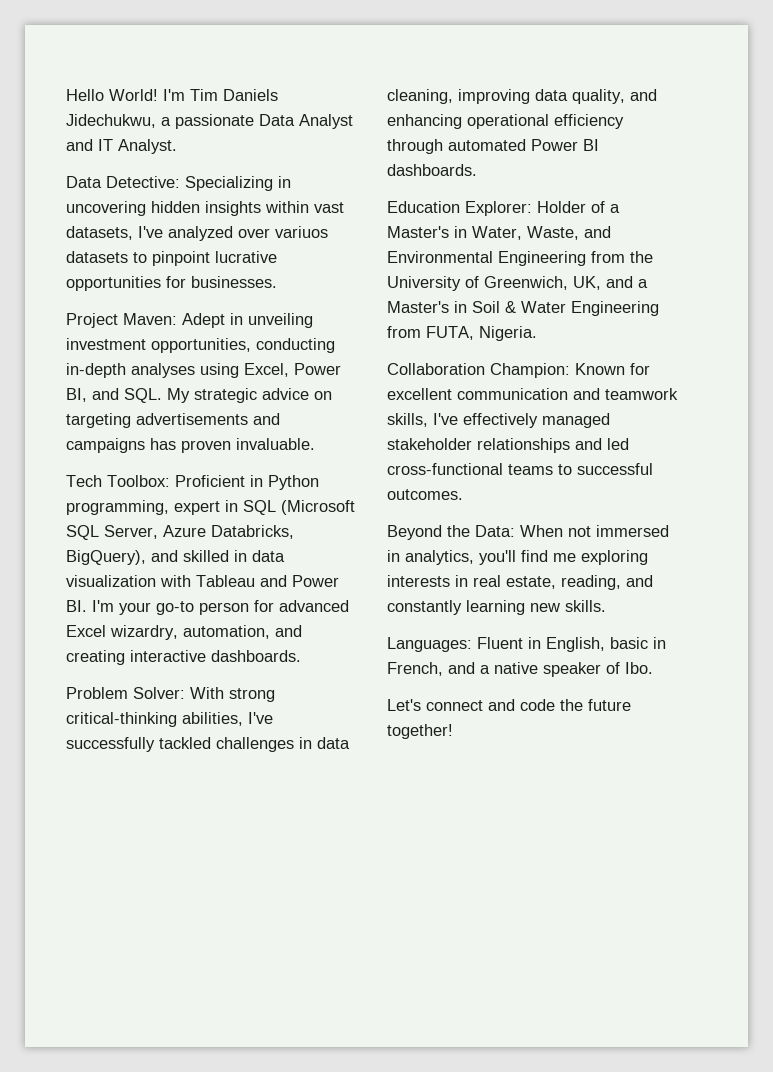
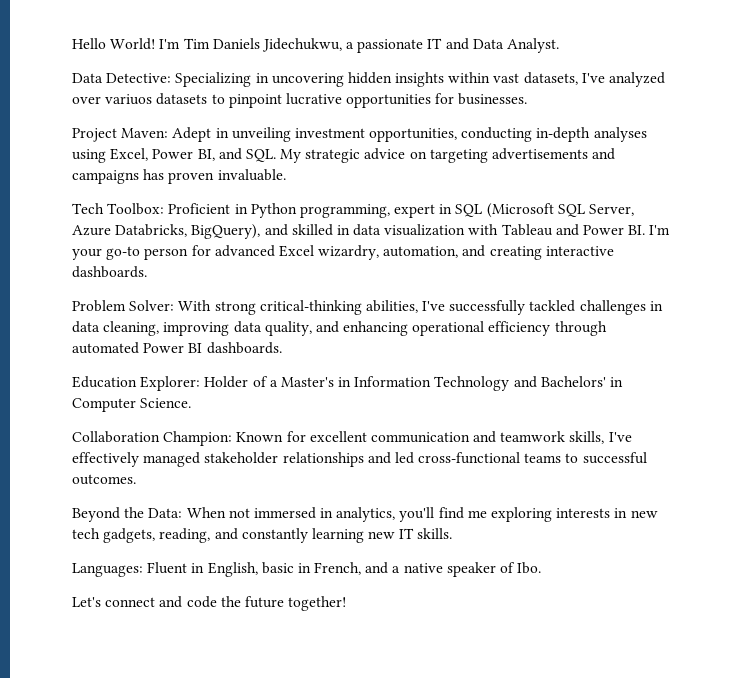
[259,114,353,129] [66,139,113,151] Data Analyst and IT -> [427,38,504,50] IT and Data
[472,226,611,240] [387,251,653,266] [387,276,648,291] [387,301,659,316] [387,326,537,341] Water, Waste, and Environmental Engineering from the University of Greenwich, UK, and a Master's in Soil & Water Engineering from FUTA, Nigeria. -> [354,376,624,391] [72,398,192,412] Information Technology and Bachelors' in Computer Science.
[473,575,556,589] real estate, -> [630,510,658,518] [72,528,156,543] new tech gadgets,
(560, 607) none -> [399,528,415,539] IT

